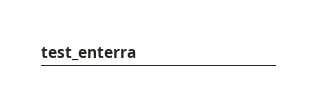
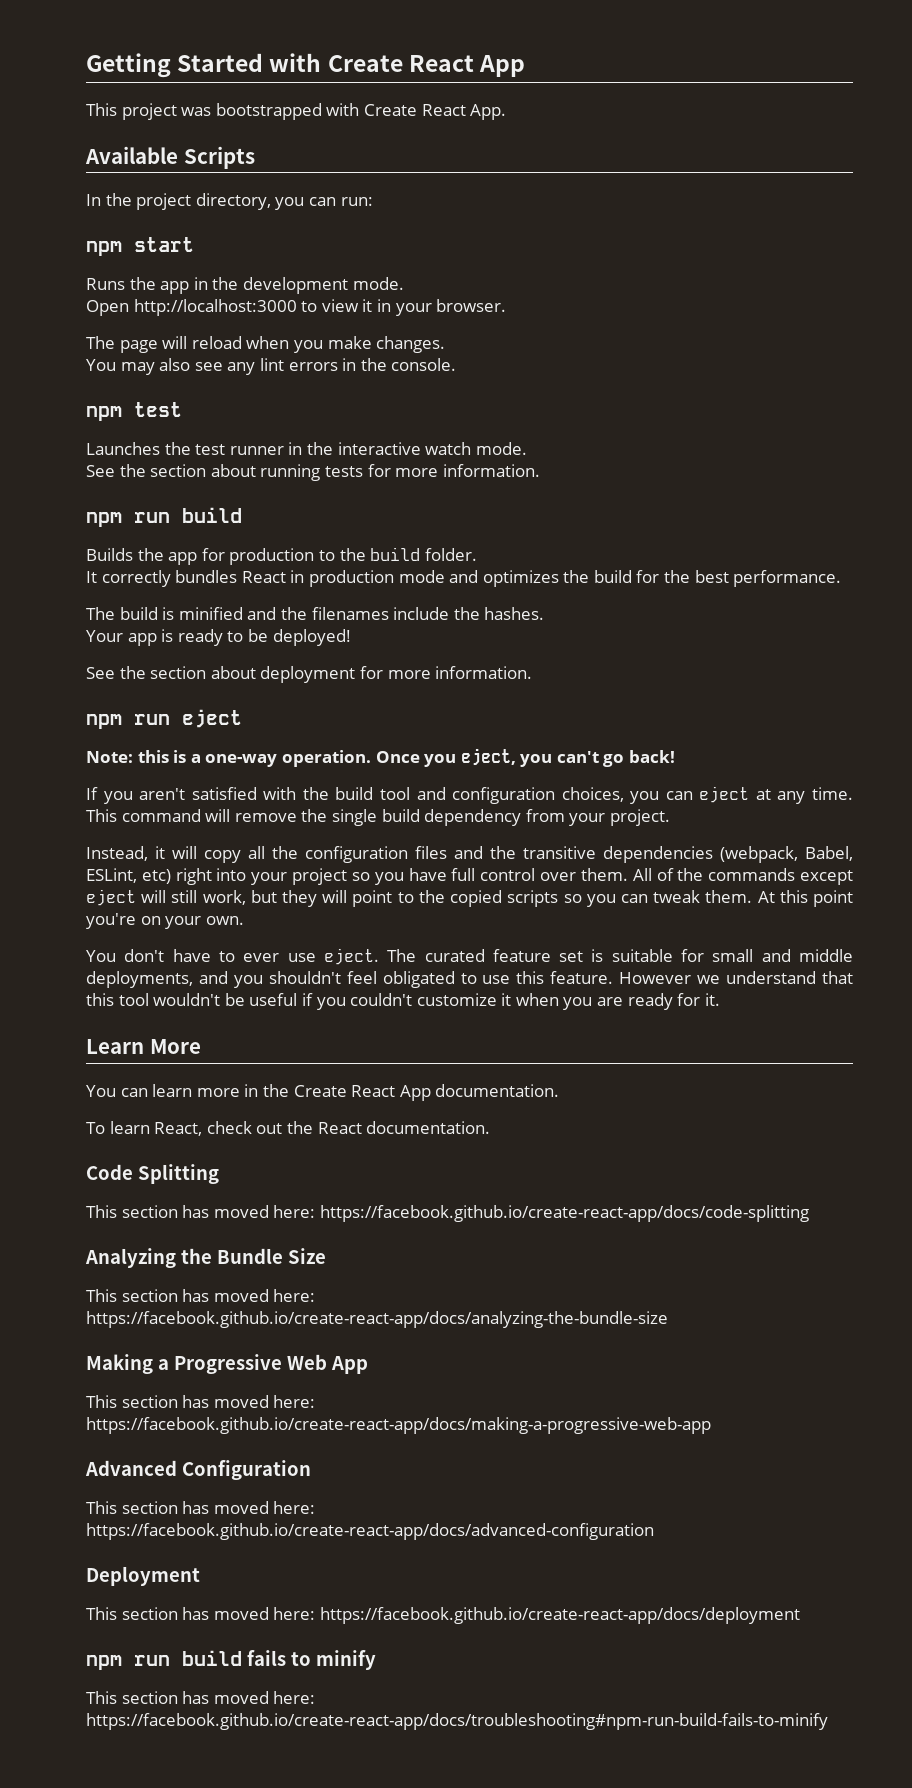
[41,47,136,61] test_enterra -> [86,53,526,78] [86,103,507,120] [85,146,255,169] [86,193,373,210] [86,237,194,256] [86,277,404,294] [86,299,507,316] [86,336,446,353] [86,358,457,375] [86,402,182,421] [86,442,527,455] [86,464,540,481] [86,507,242,527] [86,547,477,565] [86,570,842,587] [86,607,545,620] [86,629,351,646] [86,666,533,683] [86,709,242,729] [86,748,676,767] [86,786,853,804] [86,809,670,826] [86,846,853,863] [86,868,854,885] [86,889,854,907] [86,913,244,929] [86,948,853,965] [86,971,853,988] [86,993,720,1010] [86,1039,201,1054] [86,1084,560,1101] [86,1121,491,1136] [86,1164,219,1184] [86,1205,809,1222] [85,1248,326,1268] [86,1289,316,1302] [86,1311,668,1328] [86,1354,368,1374] [86,1395,316,1408] [86,1417,711,1434] [85,1460,311,1480] [86,1501,316,1514] [86,1523,654,1540] [86,1566,200,1586] [86,1607,800,1624] [86,1650,376,1670] [86,1691,316,1704] [86,1713,828,1730] Getting Started with Create React App // This project was bootstrapped with Create React App. // Available Scripts // In the project directory, you can run: // npm start // Runs the app in the development mode. // Open http://localhost:3000 to view it in your browser. // The page will reload when you make changes. // You may also see any lint errors in the console. // npm test // Launches the test runner in the interactive watch mode. // See the section about running tests for more information. // npm run build // Builds the app for production to the build folder. // It correctly bundles React in production mode and optimizes the build for the best performance. // The build is minified and the filenames include the hashes. // Your app is ready to be deployed! // See the section about deployment for more information. // npm run eject // Note: this is a one-way operation. Once you eject, you can't go back! // If you aren't satisfied with the build tool and configuration choices, you can eject at any time. This command will remove the single build dependency from your project. // Instead, it will copy all the configuration files and the transitive dependencies (webpack, Babel, ESLint, etc) right into your project so you have full control over them. All of the commands except eject will still work, but they will point to the copied scripts so you can tweak them. At this point you're on your own. // You don't have to ever use eject. The curated feature set is suitable for small and middle deployments, and you shouldn't feel obligated to use this feature. However we understand that this tool wouldn't be useful if you couldn't customize it when you are ready for it. // Learn More // You can learn more in the Create React App documentation. // To learn React, check out the React documentation. // Code Splitting // This section has moved here: https://facebook.github.io/create-react-app/docs/code-splitting // Analyzing the Bundle Size // This section has moved here: https://facebook.github.io/create-react-app/docs/analyzing-the-bundle-size // Making a Progressive Web App // This section has moved here: https://facebook.github.io/create-react-app/docs/making-a-progressive-web-app // Advanced Configuration // This section has moved here: https://facebook.github.io/create-react-app/docs/advanced-configuration // Deployment // This section has moved here: https://facebook.github.io/create-react-app/docs/deployment // npm run build fails to minify // This section has moved here: https://facebook.github.io/create-react-app/docs/troubleshooting#npm-run-build-fails-to-minify

